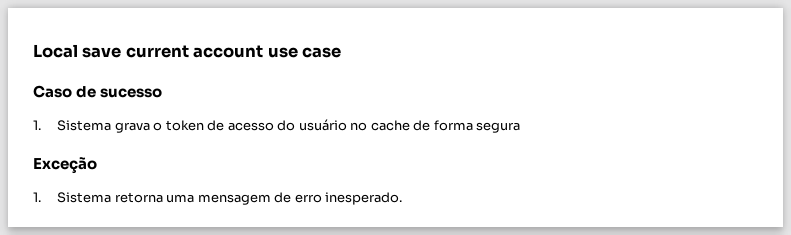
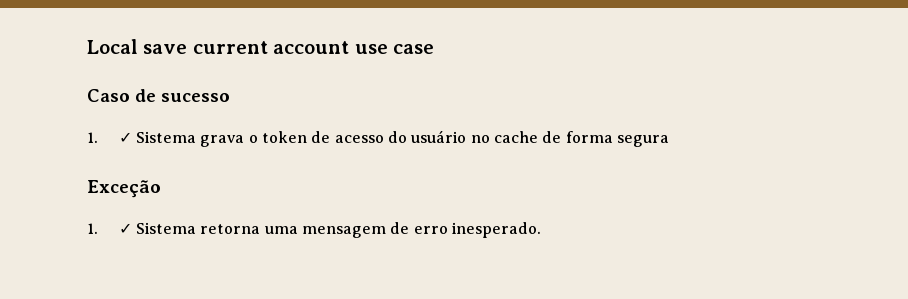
(41, 125) none -> [118,132,132,143] ✓
(41, 197) none -> [118,223,132,234] ✓

